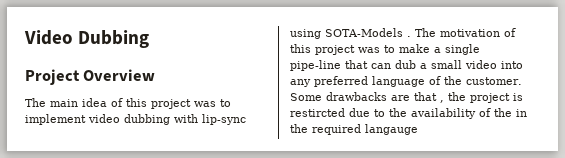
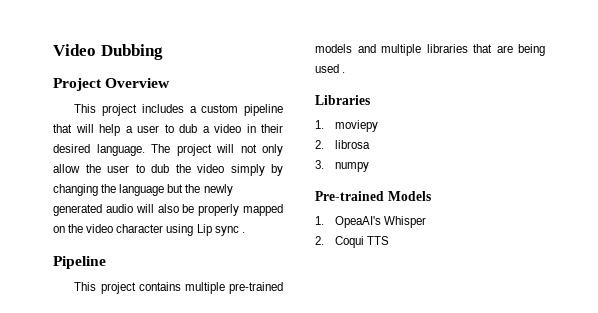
[25,98,231,109] [25,114,246,125] [290,28,516,39] [290,44,480,55] [290,60,523,71] [290,76,522,87] [290,92,523,103] [290,108,527,119] [290,124,418,135] The main idea of this project was to implement video dubbing with lip-sync using SOTA-Models . The motivation of this project was to make a single pipe-line that can dub a small video into any preferred language of the customer. Some drawbacks are that , the project is restircted due to the availability of the in the required langauge -> [74,104,283,116] [53,124,283,136] [53,144,283,156] [53,164,283,176] [53,184,233,196] [53,204,283,216] [53,224,245,236] [53,256,106,269] [74,282,283,294] [315,44,545,56] [315,64,346,73] [315,95,370,105] [315,120,379,132] [315,140,371,149] [315,160,370,172] [315,191,431,201] [315,216,427,228] [315,236,390,248] This project includes a custom pipeline that will help a user to dub a video in their desired language. The project will not only allow the user to dub the video simply by changing the language but the newly generated audio will also be properly mapped on the video character using Lip sync . // Pipeline // This project contains multiple pre-trained models and multiple libraries that are being used . // Libraries // 1. moviepy // 2. librosa // 3. numpy // Pre-trained Models // 1. OpeaAI's Whisper // 2. Coqui TTS

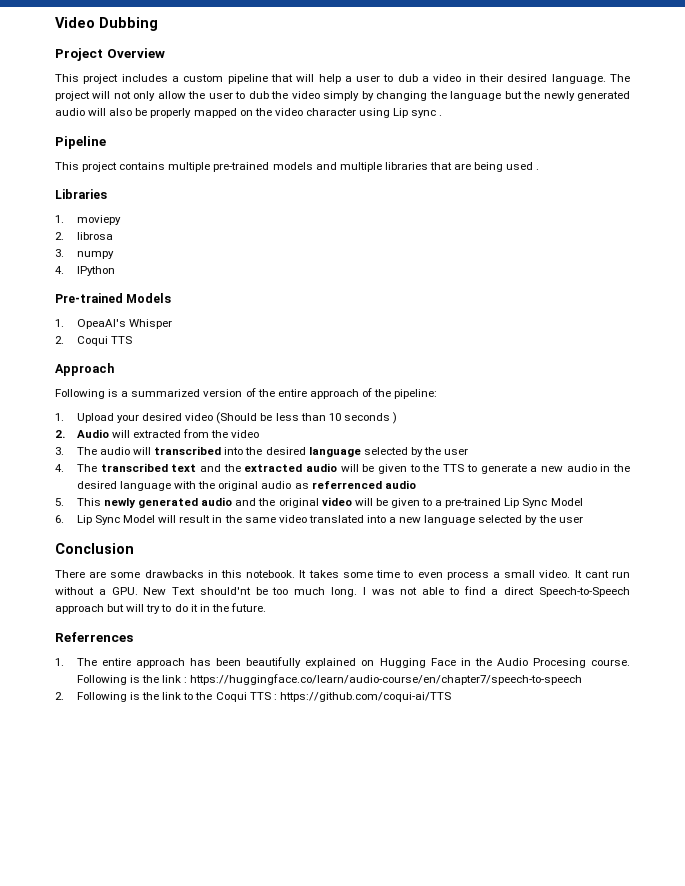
(370, 167) none -> [55,266,115,276] // 4. IPython
(390, 240) none -> [55,363,114,376] [55,388,438,399] [55,412,397,424] [55,429,260,438] [55,446,469,457] [55,463,630,474] [76,480,416,491] [55,497,583,508] [55,515,583,525] [55,543,134,554] [55,570,631,580] [55,586,630,597] [55,603,266,614] [55,632,133,642] [55,657,631,668] [76,674,583,685] [55,692,451,702] // Approach // Following is a summarized version of the entire approach of the pipeline: // 1. Upload your desired video (Should be less than 10 seconds ) // 2. Audio will extracted from the video // 3. The audio will transcribed into the desired language selected by the user // 4. The transcribed text and the extracted audio will be given to the TTS to generate a new audio in the desired language with the original audio as referrenced audio // 5. This newly generated audio and the original video will be given to a pre-trained Lip Sync Model // 6. Lip Sync Model will result in the same video translated into a new language selected by the user // Conclusion // There are some drawbacks in this notebook. It takes some time to even process a small video. It cant run without a GPU. New Text should'nt be too much long. I was not able to find a direct Speech-to-Speech approach but will try to do it in the future. // Referrences // 1. The entire approach has been beautifully explained on Hugging Face in the Audio Procesing course. Following is the link : https://huggingface.co/learn/audio-course/en/chapter7/speech-to-speech // 2. Following is the link to the Coqui TTS : https://github.com/coqui-ai/TTS

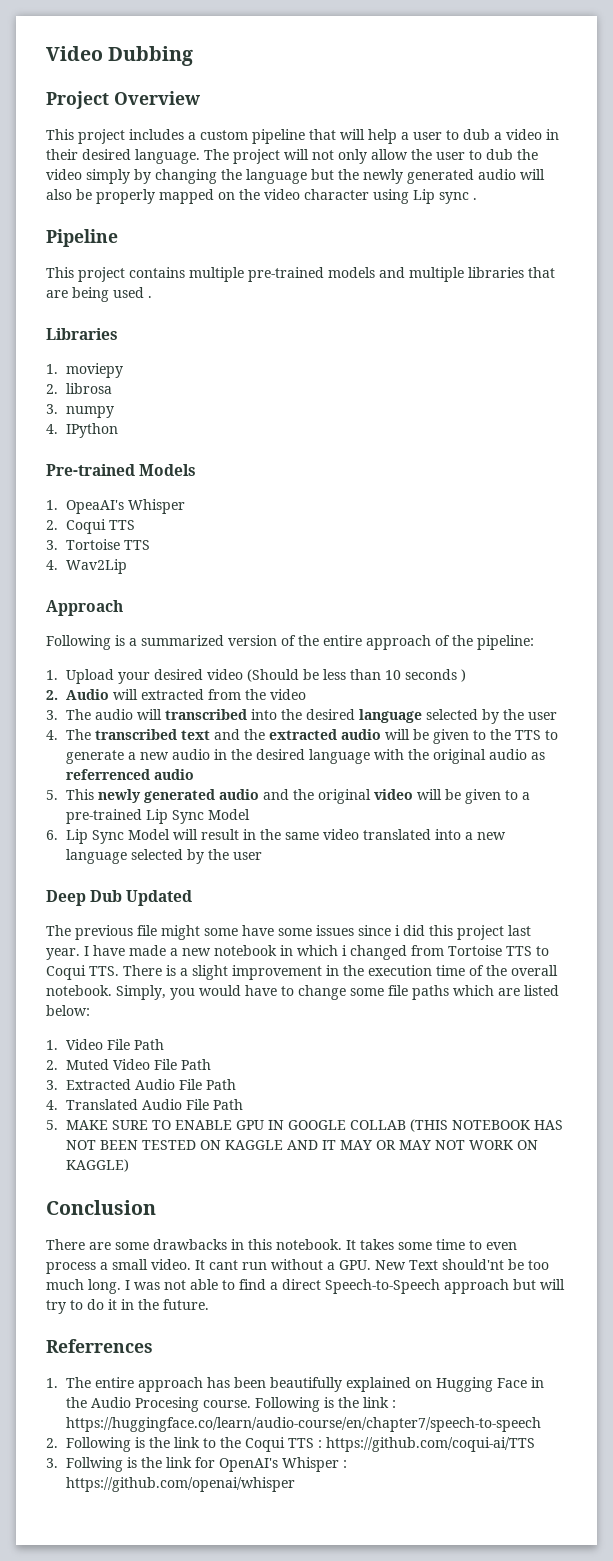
(132, 340) none -> [46,539,150,550] [46,559,127,574] // 3. Tortoise TTS // 4. Wav2Lip
(583, 519) none -> [46,890,193,906] [46,925,531,940] [46,945,549,960] [46,965,558,980] [46,985,559,1000] [46,1005,90,1016] [46,1039,164,1050] [46,1059,211,1070] [46,1079,236,1090] [46,1099,243,1110] [46,1119,563,1132] [65,1140,538,1150] [65,1159,129,1172] // Deep Dub Updated // The previous file might some have some issues since i did this project last year. I have made a new notebook in which i changed from Tortoise TTS to Coqui TTS. There is a slight improvement in the execution time of the overall notebook. Simply, you would have to change some file paths which are listed below: // 1. Video File Path // 2. Muted Video File Path // 3. Extracted Audio File Path // 4. Translated Audio File Path // 5. MAKE SURE TO ENABLE GPU IN GOOGLE COLLAB (THIS NOTEBOOK HAS NOT BEEN TESTED ON KAGGLE AND IT MAY OR MAY NOT WORK ON KAGGLE)
(451, 697) none -> [46,1457,347,1472] [65,1477,295,1492] // 3. Follwing is the link for OpenAI's Whisper : https://github.com/openai/whisper

